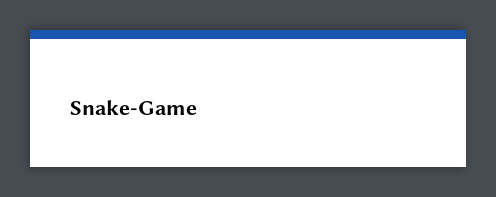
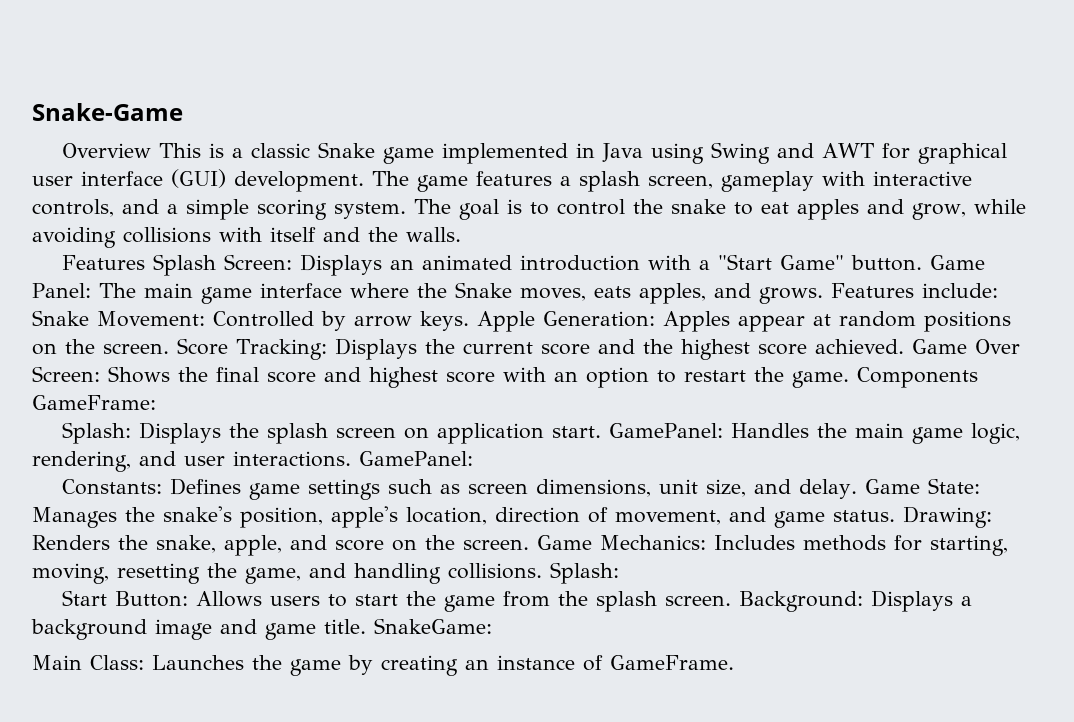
(197, 107) none -> [61,142,1007,164] [32,169,972,192] [32,199,1026,220] [32,227,461,248] [61,254,985,276] [32,282,998,304] [32,310,1011,332] [32,338,1020,360] [32,366,978,388] [32,395,156,410] [61,422,1020,444] [32,451,473,472] [61,478,980,500] [32,506,992,528] [32,535,1008,556] [32,562,619,584] [61,590,972,612] [31,618,492,640] [32,655,734,676] // Overview This is a classic Snake game implemented in Java using Swing and AWT for graphical user interface (GUI) development. The game features a splash screen, gameplay with interactive controls, and a simple scoring system. The goal is to control the snake to eat apples and grow, while avoiding collisions with itself and the walls. // Features Splash Screen: Displays an animated introduction with a "Start Game" button. Game Panel: The main game interface where the Snake moves, eats apples, and grows. Features include: Snake Movement: Controlled by arrow keys. Apple Generation: Apples appear at random positions on the screen. Score Tracking: Displays the current score and the highest score achieved. Game Over Screen: Shows the final score and highest score with an option to restart the game. Components GameFrame: // Splash: Displays the splash screen on application start. GamePanel: Handles the main game logic, rendering, and user interactions. GamePanel: // Constants: Defines game settings such as screen dimensions, unit size, and delay. Game State: Manages the snake's position, apple's location, direction of movement, and game status. Drawing: Renders the snake, apple, and score on the screen. Game Mechanics: Includes methods for starting, moving, resetting the game, and handling collisions. Splash: // Start Button: Allows users to start the game from the splash screen. Background: Displays a background image and game title. SnakeGame: // Main Class: Launches the game by creating an instance of GameFrame.

